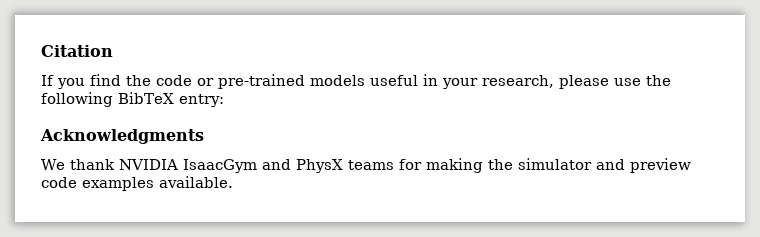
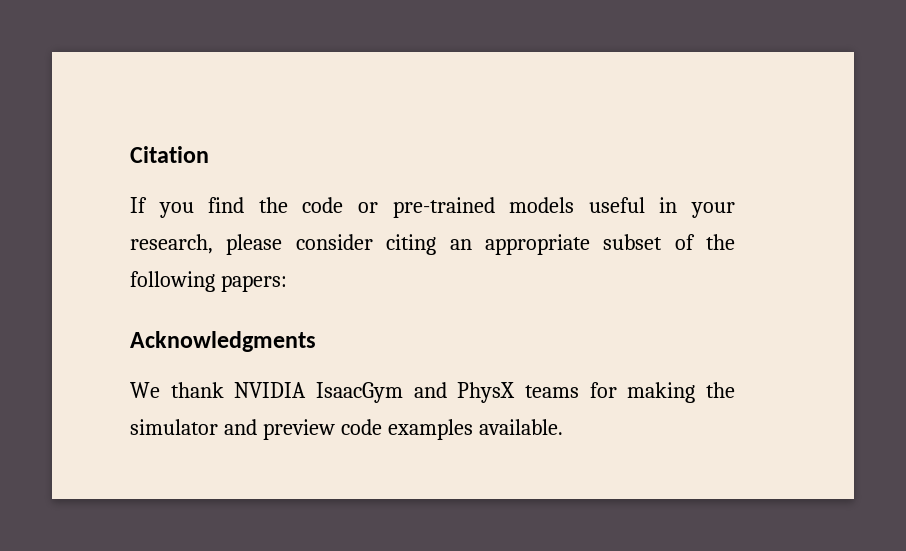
[614,75,671,86] [41,92,224,107] use the following BibTeX entry: -> [295,234,735,255] [130,271,287,292] consider citing an appropriate subset of the following papers:

